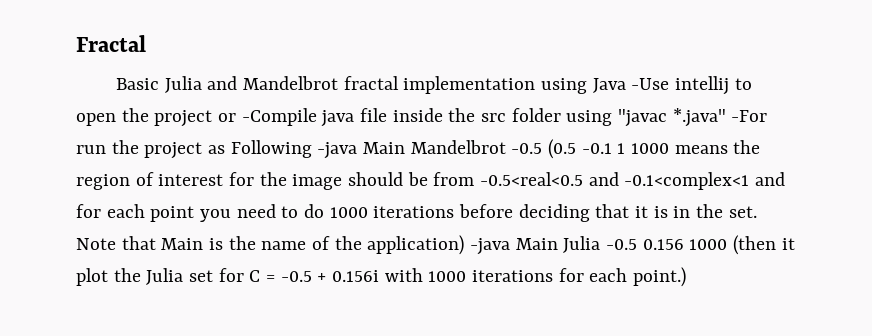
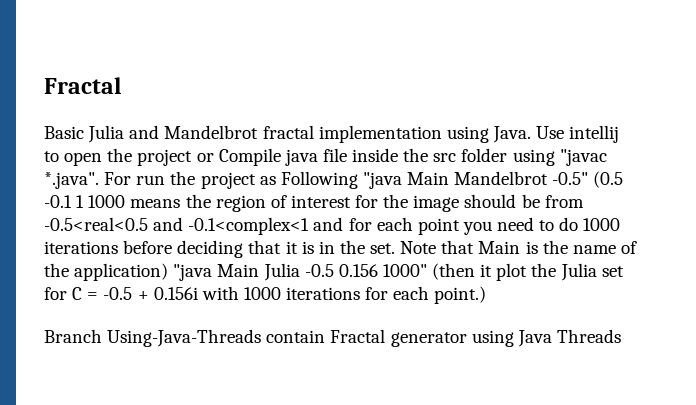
[592,78,670,93] Java -Use -> [492,126,565,143] Java. Use
[241,108,317,126] -Compile -> [218,148,281,166] Compile
[672,108,768,127] *.java" -For -> [44,172,132,189] *.java". For
[317,142,358,159] -java -> [362,172,402,189] "java
[511,143,543,154] -0.5 -> [552,172,589,185] -0.5"
[470,238,511,255] -java -> [173,264,213,281] "java
[689,239,728,250] 1000 -> [382,264,427,277] 1000"
(687, 277) none -> [44,329,621,347] // Branch Using-Java-Threads contain Fractal generator using Java Threads

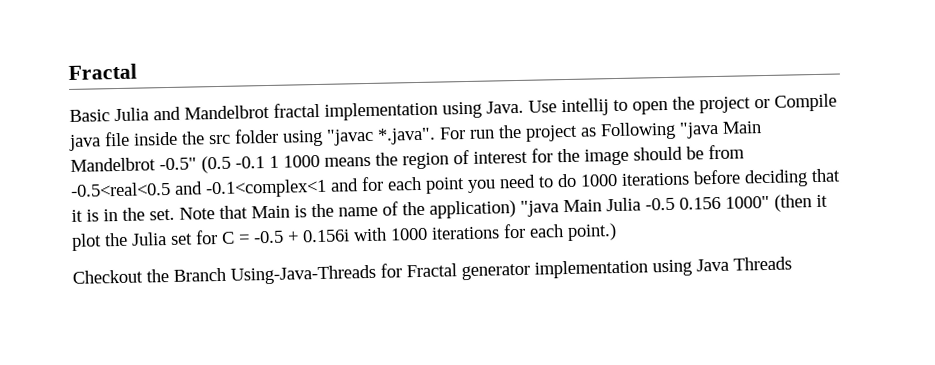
(487, 295) none -> [72,269,169,284] Checkout the
[266,330,326,343] contain -> [380,263,402,278] for
(467, 339) none -> [534,259,648,279] implementation

